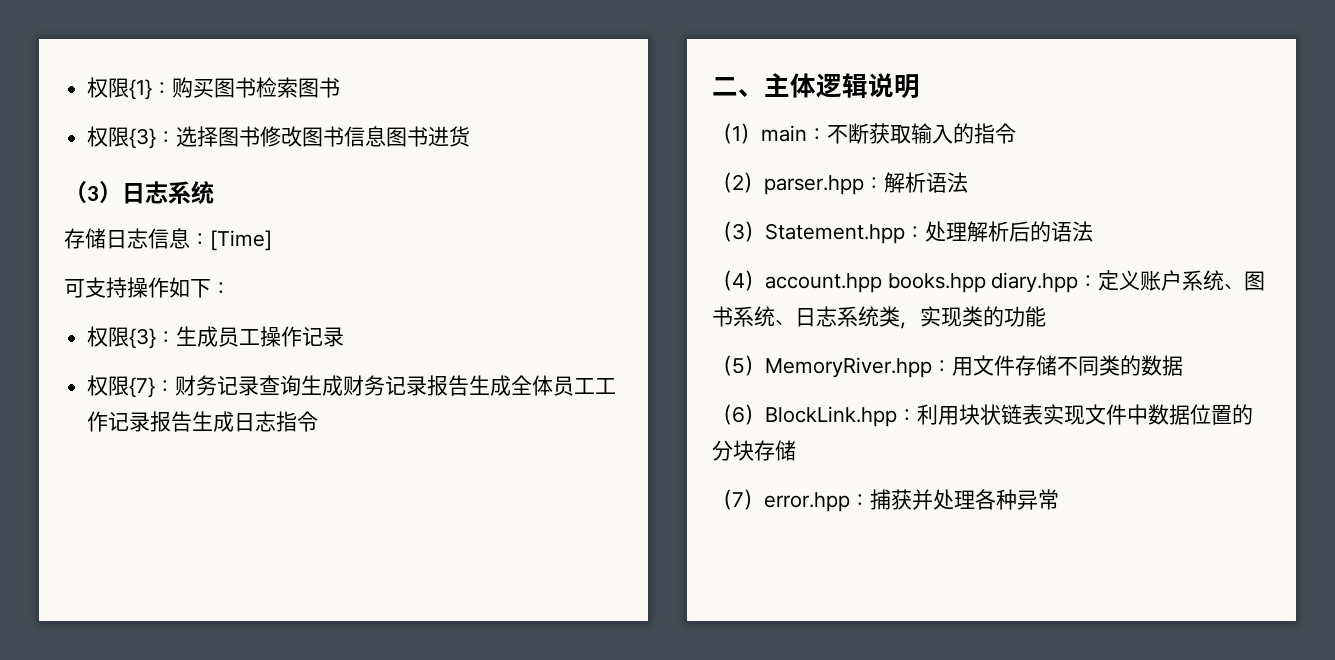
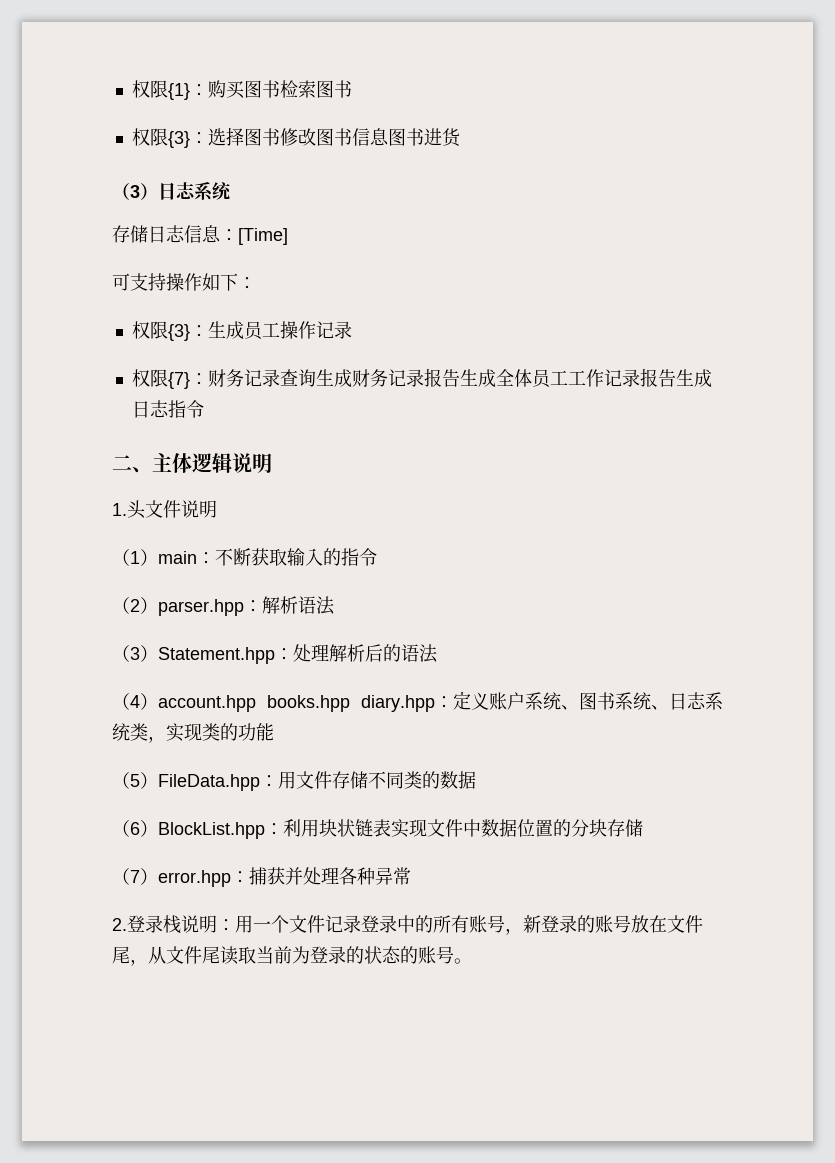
(920, 86) none -> [112,500,217,519] // 1.头文件说明
[765,357,932,378] MemoryRiver.hpp -> [158,774,260,791] FileData.hpp
[765,406,897,427] BlockLink.hpp -> [158,822,265,839] BlockList.hpp
(1059, 499) none -> [112,915,703,935] [112,946,472,966] // 2.登录栈说明：用一个文件记录登录中的所有账号，新登录的账号放在文件尾，从文件尾读取当前为登录的状态的账号。

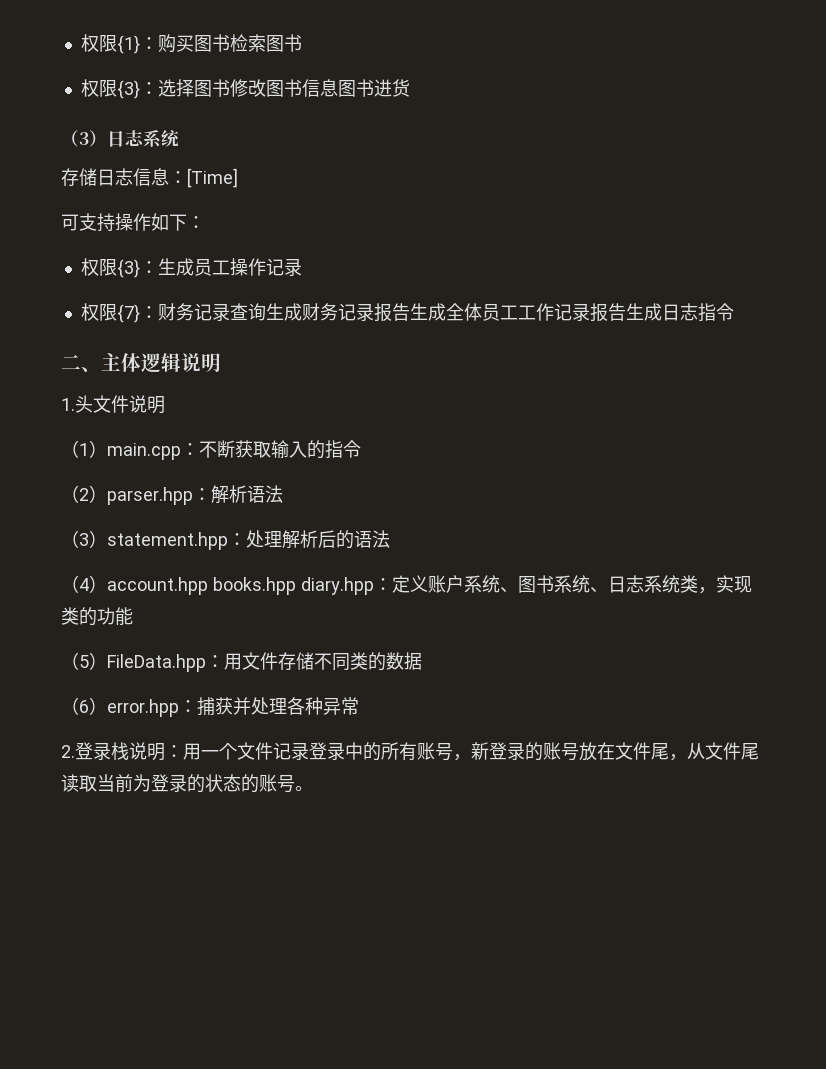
[158,551,197,564] main -> [107,443,181,460] main.cpp
[158,647,275,664] Statement.hpp -> [107,532,228,550] statement.hpp
[158,819,643,839] [112,868,158,885] BlockList.hpp：利用块状链表实现文件中数据位置的分块存储 // （7） -> (107, 706) none

